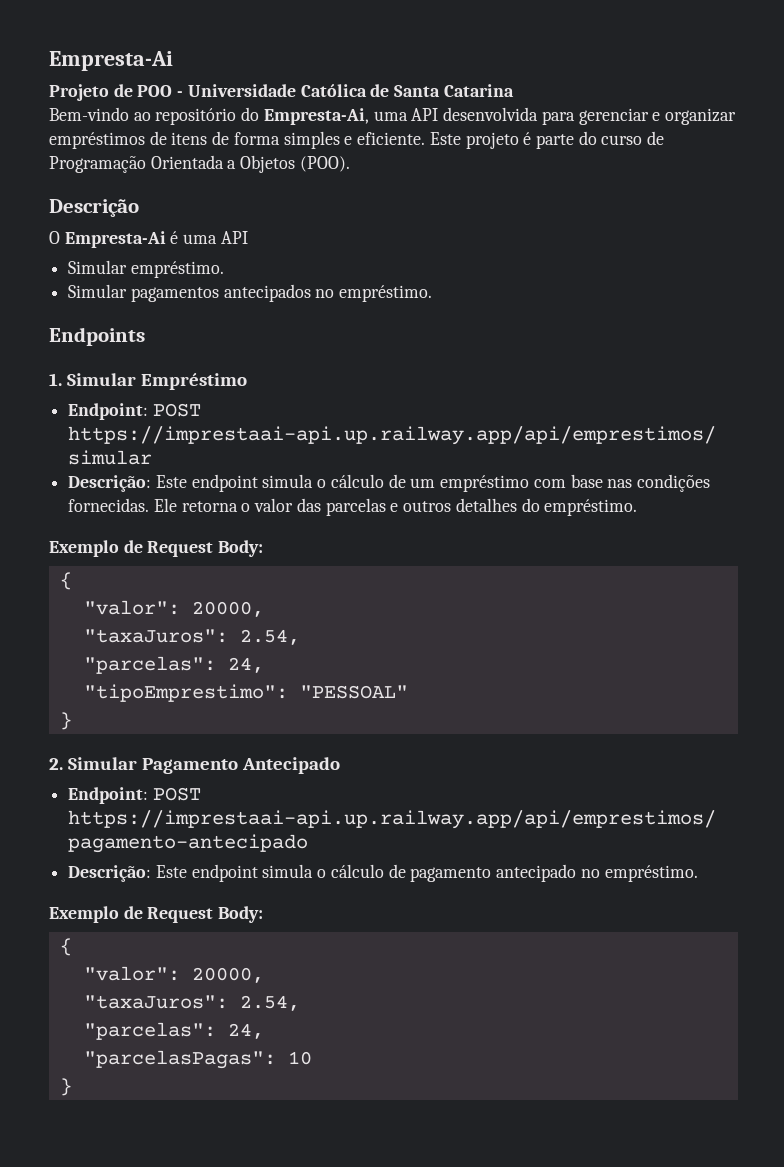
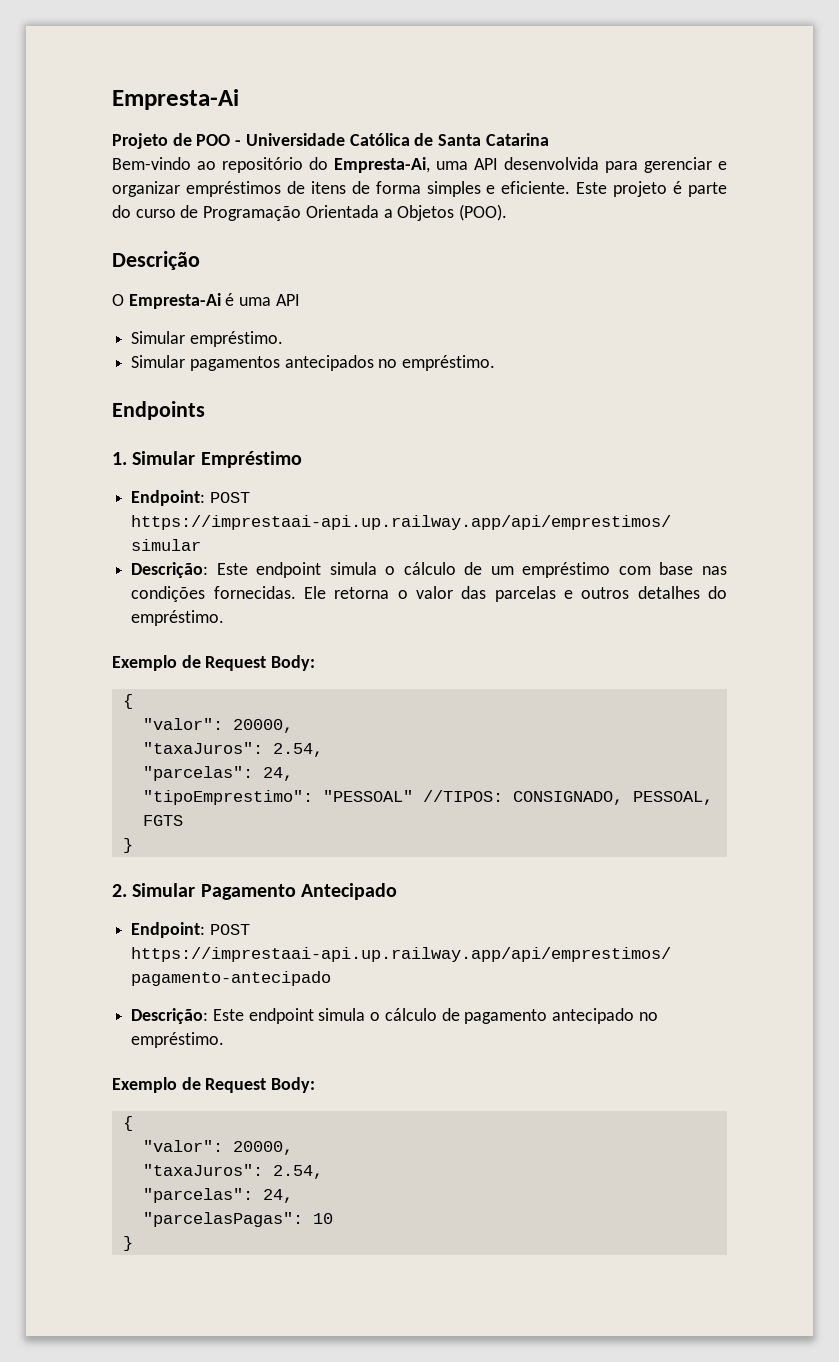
(408, 692) none -> [422,790,713,805] [142,815,183,826] //TIPOS: CONSIGNADO, PESSOAL, FGTS

